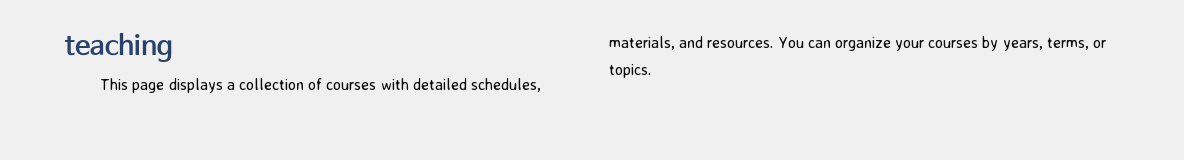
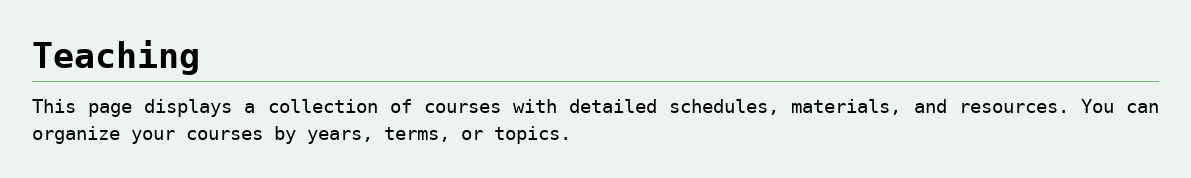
[65,33,173,62] teaching -> [32,40,200,75] Teaching

